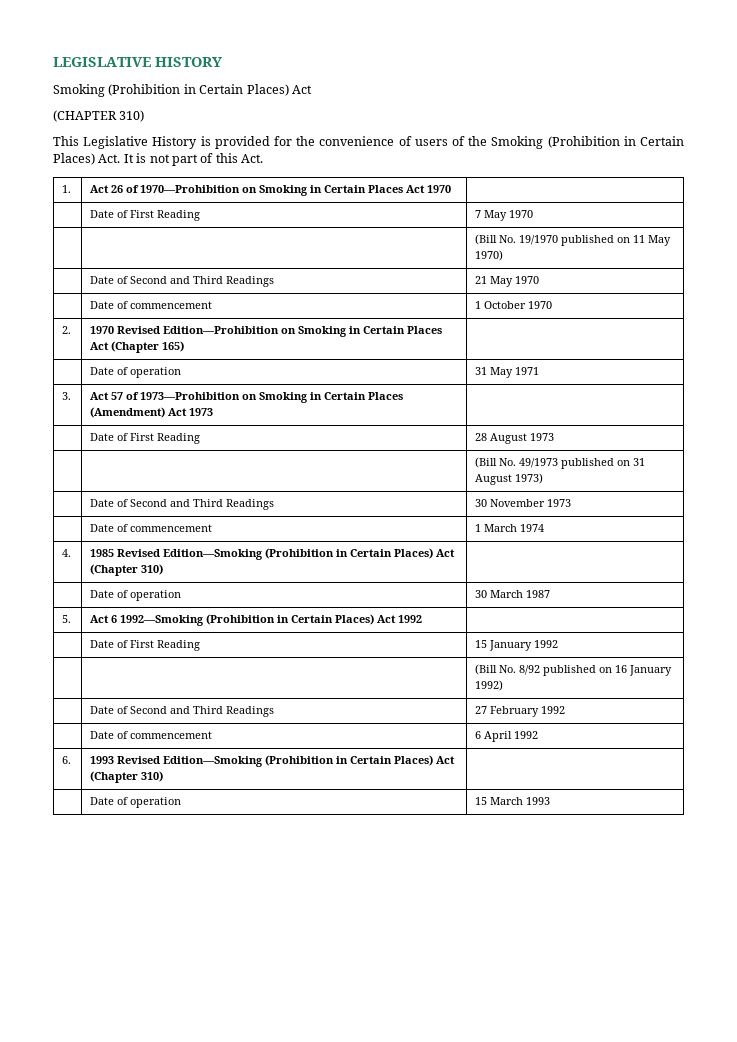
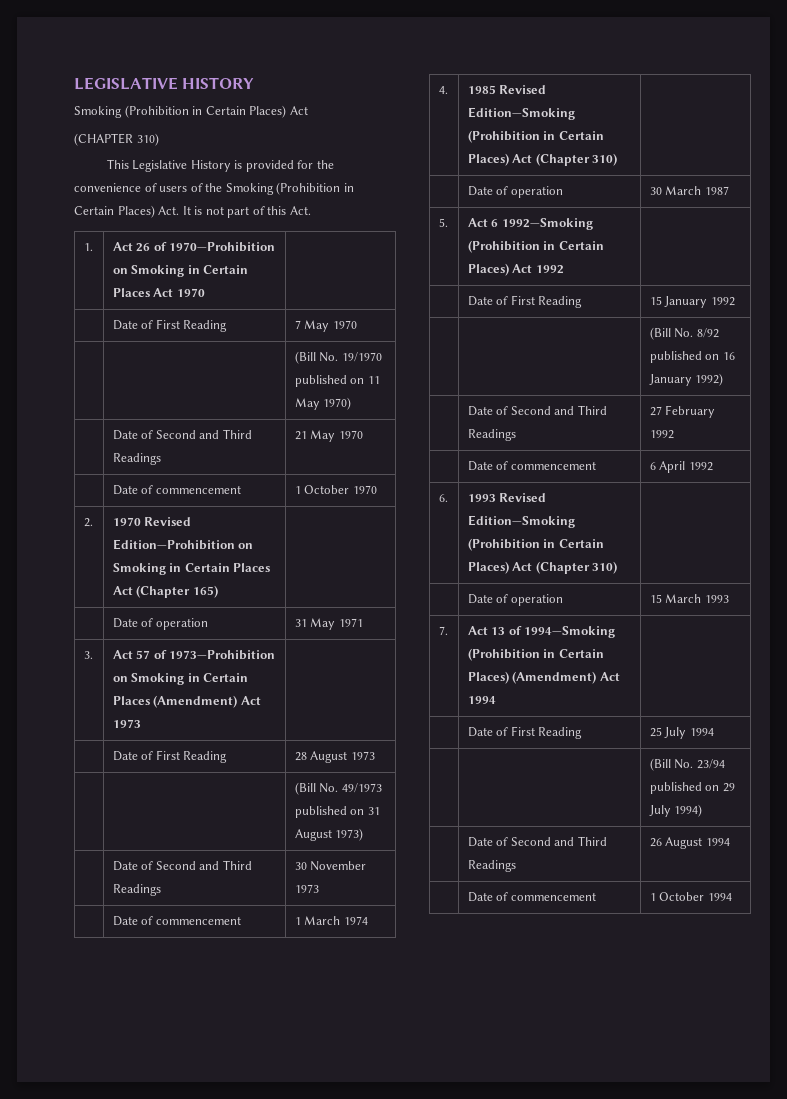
(551, 801) none -> [438,626,448,635] [467,626,616,638] [467,648,604,661] [467,671,620,684] [467,696,496,704] [467,726,583,739] [649,727,714,739] [649,758,725,771] [649,782,735,794] [648,804,703,817] [467,836,607,847] [467,860,516,872] [649,837,730,849] [467,892,596,902] [649,892,732,901] // 7. | Act 13 of 1994—Smoking (Prohibition in Certain Places) (Amendment) Act 1994 | // | Date of First Reading | 25 July 1994 // | | (Bill No. 23/94 published on 29 July 1994) // | Date of Second and Third Readings | 26 August 1994 // | Date of commencement | 1 October 1994

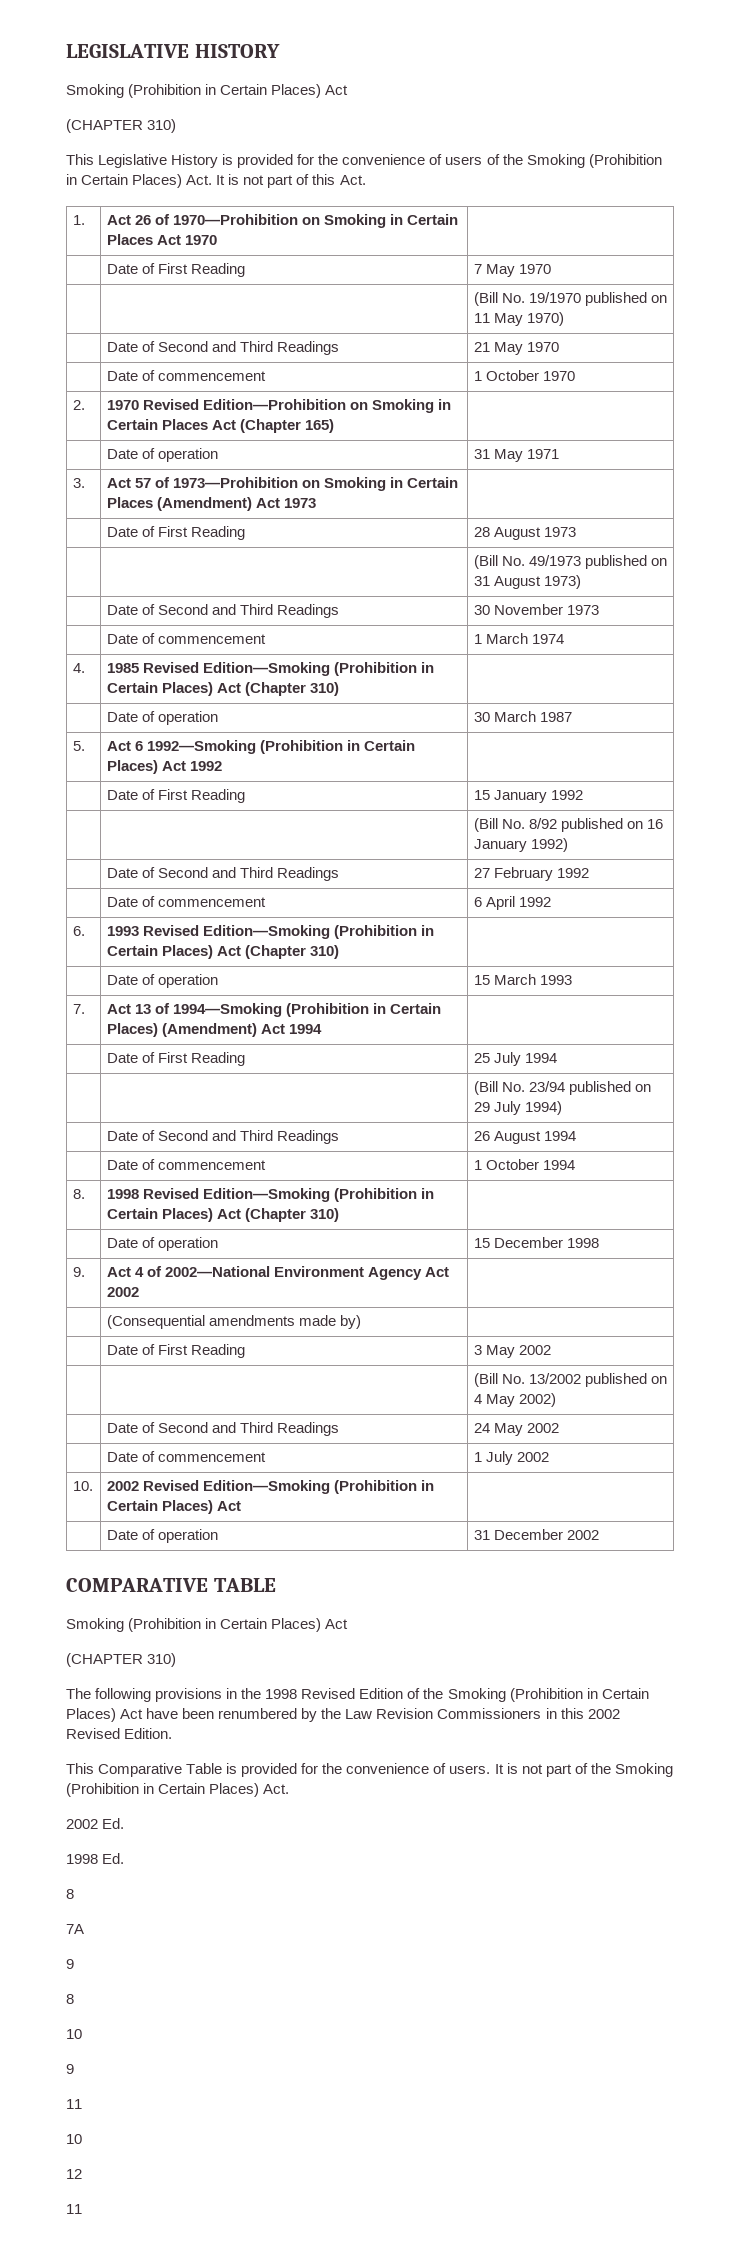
(732, 897) none -> [72,1189,85,1199] [106,1188,434,1202] [106,1208,339,1222] [106,1237,218,1251] [473,1237,599,1248] [72,1267,85,1277] [106,1266,450,1280] [106,1287,139,1297] [106,1315,361,1329] [106,1344,245,1358] [473,1345,551,1358] [473,1373,667,1387] [473,1393,556,1407] [106,1422,339,1436] [473,1423,559,1436] [106,1451,266,1462] [473,1451,549,1465] [72,1481,93,1491] [106,1480,434,1494] [106,1500,241,1514] [106,1529,218,1543] [473,1529,599,1540] [66,1578,276,1592] [66,1618,349,1632] [66,1653,177,1667] [66,1688,649,1702] [66,1708,620,1722] [66,1728,173,1739] [66,1763,673,1777] [66,1783,290,1797] [66,1818,125,1829] [66,1853,125,1864] [66,1889,74,1899] [66,1924,84,1934] [66,1959,74,1969] [66,1994,74,2004] [66,2029,82,2039] [66,2064,74,2074] [66,2099,82,2109] [66,2134,82,2144] [66,2169,82,2179] [66,2204,82,2214] // 8. | 1998 Revised Edition—Smoking (Prohibition in Certain Places) Act (Chapter 310) | // | Date of operation | 15 December 1998 // 9. | Act 4 of 2002—National Environment Agency Act 2002 | // | (Consequential amendments made by) | // | Date of First Reading | 3 May 2002 // | | (Bill No. 13/2002 published on 4 May 2002) // | Date of Second and Third Readings | 24 May 2002 // | Date of commencement | 1 July 2002 // 10. | 2002 Revised Edition—Smoking (Prohibition in Certain Places) Act | // | Date of operation | 31 December 2002 // COMPARATIVE TABLE // Smoking (Prohibition in Certain Places) Act // (CHAPTER 310) // The following provisions in the 1998 Revised Edition of the Smoking (Prohibition in Certain Places) Act have been renumbered by the Law Revision Commissioners in this 2002 Revised Edition. // This Comparative Table is provided for the convenience of users. It is not part of the Smoking (Prohibition in Certain Places) Act. // 2002 Ed. // 1998 Ed. // 8 // 7A // 9 // 8 // 10 // 9 // 11 // 10 // 12 // 11

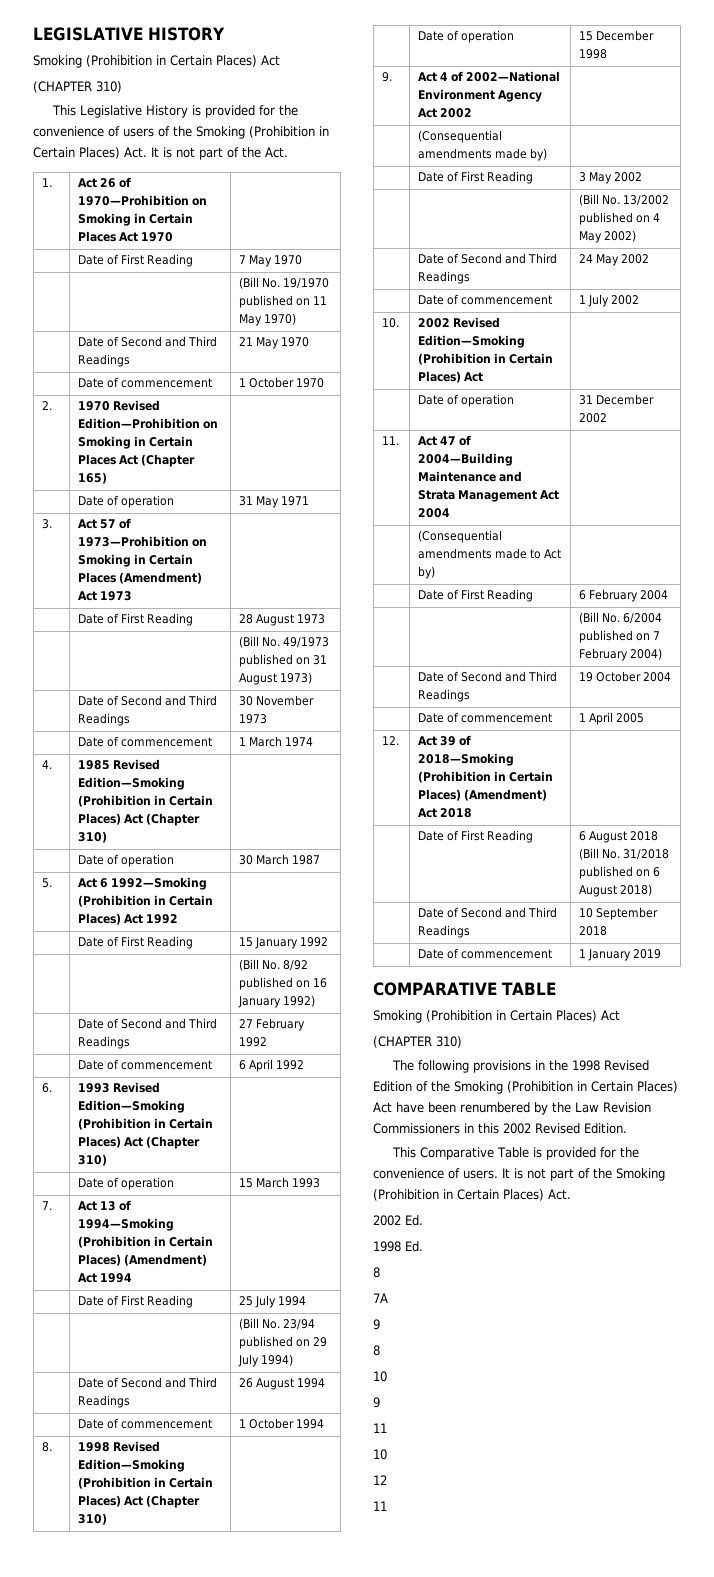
[312,174,336,185] this -> [242,147,261,158] the
(599, 1535) none -> [382,436,400,445] [418,435,472,446] [418,453,514,466] [418,471,523,482] [418,490,560,502] [418,508,451,518] [418,530,503,543] [418,548,562,559] [418,566,436,579] [418,589,534,602] [579,589,669,602] [579,612,663,624] [579,630,661,643] [579,648,663,661] [418,671,558,682] [418,689,471,702] [579,671,672,682] [418,712,553,723] [579,712,645,725] [382,736,400,745] [418,735,472,746] [418,753,515,766] [418,771,554,783] [418,789,548,801] [418,808,473,818] [418,830,534,843] [579,831,659,843] [579,848,670,860] [579,866,661,879] [579,884,653,897] [418,907,558,918] [418,925,471,938] [579,907,659,920] [579,926,608,936] [418,948,553,959] [579,949,662,961] // 11. | Act 47 of 2004—Building Maintenance and Strata Management Act 2004 | // | (Consequential amendments made to Act by) | // | Date of First Reading | 6 February 2004 // | | (Bill No. 6/2004 published on 7 February 2004) // | Date of Second and Third Readings | 19 October 2004 // | Date of commencement | 1 April 2005 // 12. | Act 39 of 2018—Smoking (Prohibition in Certain Places) (Amendment) Act 2018 | // | Date of First Reading | 6 August 2018 (Bill No. 31/2018 published on 6 August 2018) // | Date of Second and Third Readings | 10 September 2018 // | Date of commencement | 1 January 2019

